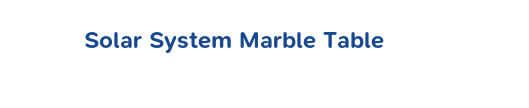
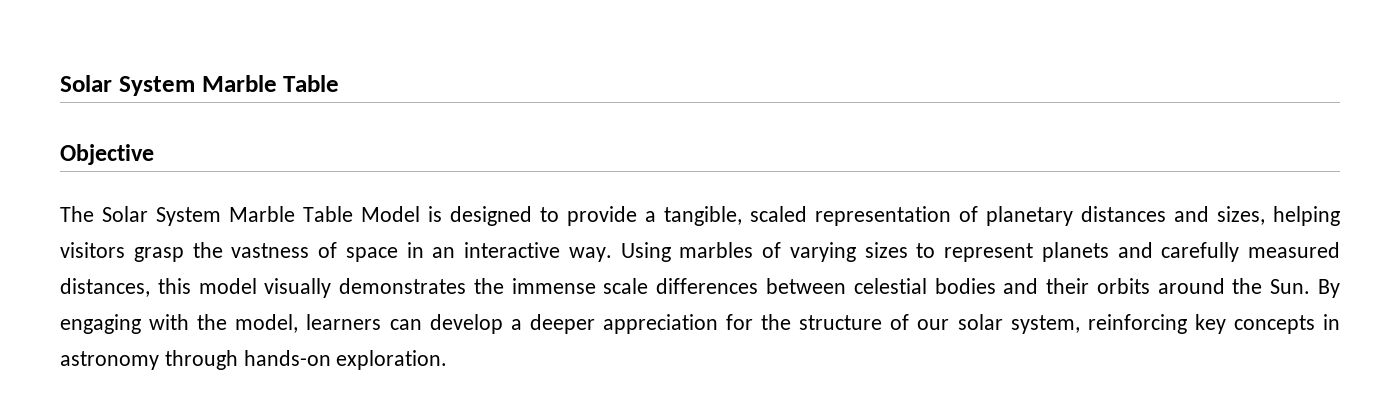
[84,32,384,53] Solar System Marble Table -> [60,75,340,96] [60,144,154,165] [60,206,1340,226] [60,242,1340,262] [60,278,1341,298] [60,314,1340,334] [60,350,448,370] Solar System Marble Table // Objective // The Solar System Marble Table Model is designed to provide a tangible, scaled representation of planetary distances and sizes, helping visitors grasp the vastness of space in an interactive way. Using marbles of varying sizes to represent planets and carefully measured distances, this model visually demonstrates the immense scale differences between celestial bodies and their orbits around the Sun. By engaging with the model, learners can develop a deeper appreciation for the structure of our solar system, reinforcing key concepts in astronomy through hands-on exploration.

